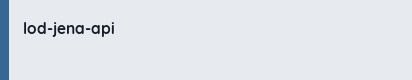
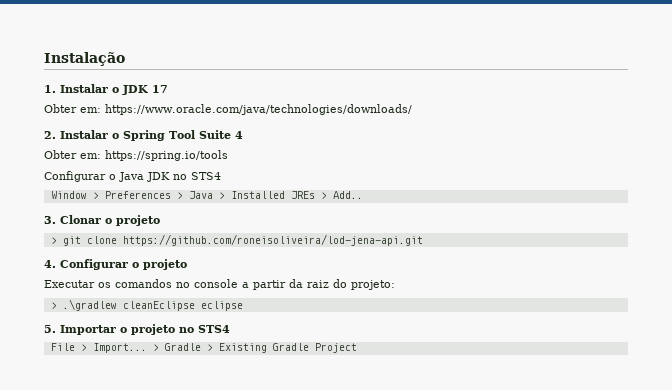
[23,22,115,37] lod-jena-api -> [44,52,125,66] [44,84,168,95] [44,104,412,115] [44,130,243,141] [44,150,228,161] [44,171,221,182] [50,191,363,199] [44,215,160,226] [50,234,423,246] [44,259,187,270] [44,279,395,290] [50,299,243,311] [44,324,230,335] [50,343,357,353] Instalação // 1. Instalar o JDK 17 // Obter em: https://www.oracle.com/java/technologies/downloads/ // 2. Instalar o Spring Tool Suite 4 // Obter em: https://spring.io/tools // Configurar o Java JDK no STS4 // Window > Preferences > Java > Installed JREs > Add.. // 3. Clonar o projeto // > git clone https://github.com/roneisoliveira/lod-jena-api.git // 4. Configurar o projeto // Executar os comandos no console a partir da raiz do projeto: // > .\gradlew cleanEclipse eclipse // 5. Importar o projeto no STS4 // File > Import... > Gradle > Existing Gradle Project

